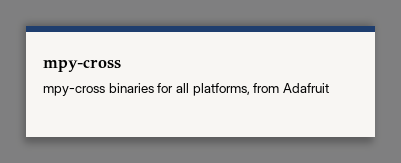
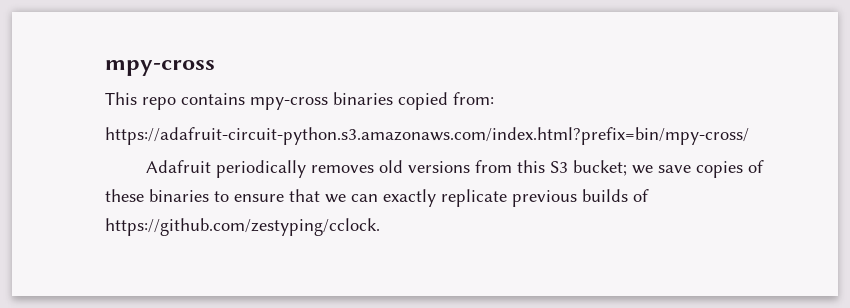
[43,83,329,96] mpy-cross binaries for all platforms, from Adafruit -> [105,92,494,110] [105,127,749,145] [145,160,764,178] [105,189,649,207] [105,218,380,236] This repo contains mpy-cross binaries copied from: // https://adafruit-circuit-python.s3.amazonaws.com/index.html?prefix=bin/mpy-cross/ // Adafruit periodically removes old versions from this S3 bucket; we save copies of these binaries to ensure that we can exactly replicate previous builds of https://github.com/zestyping/cclock.

